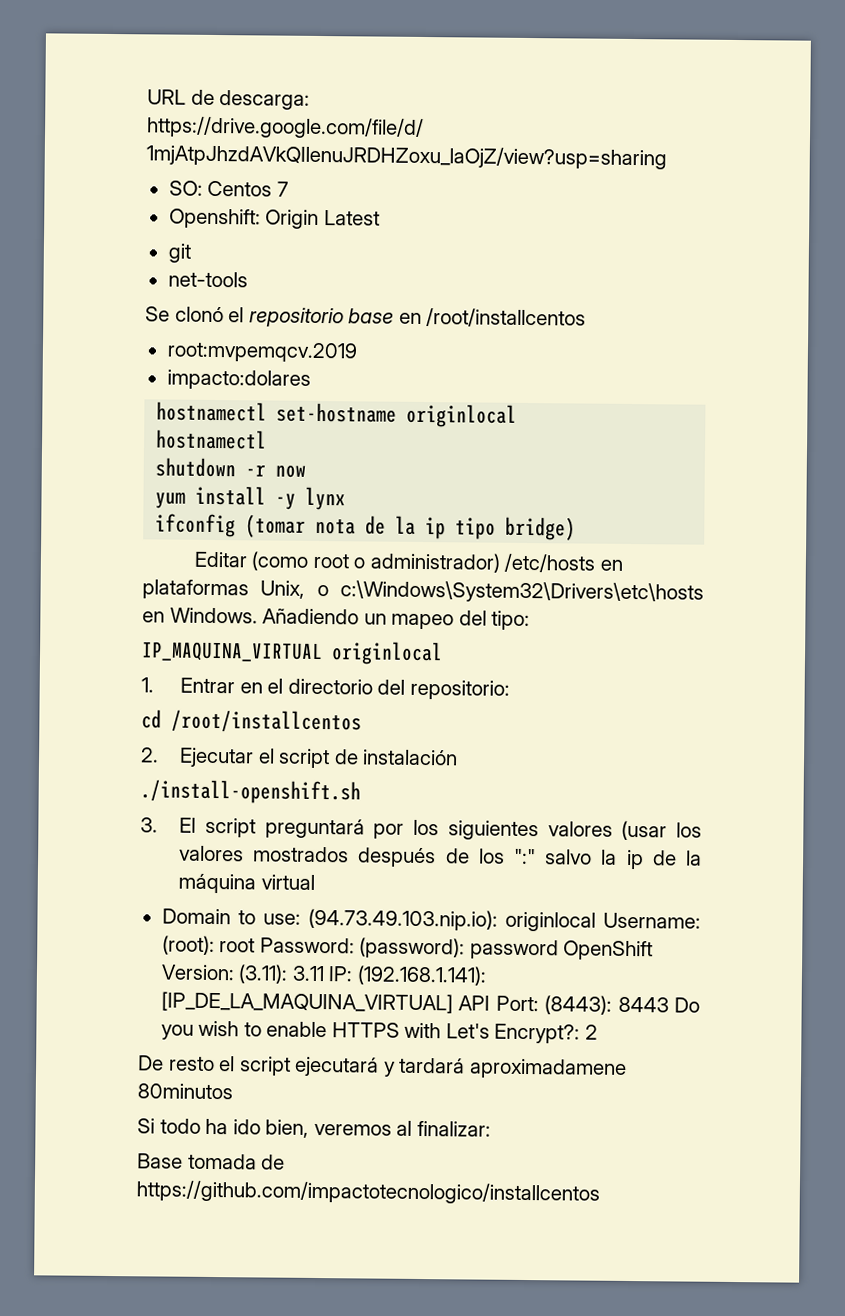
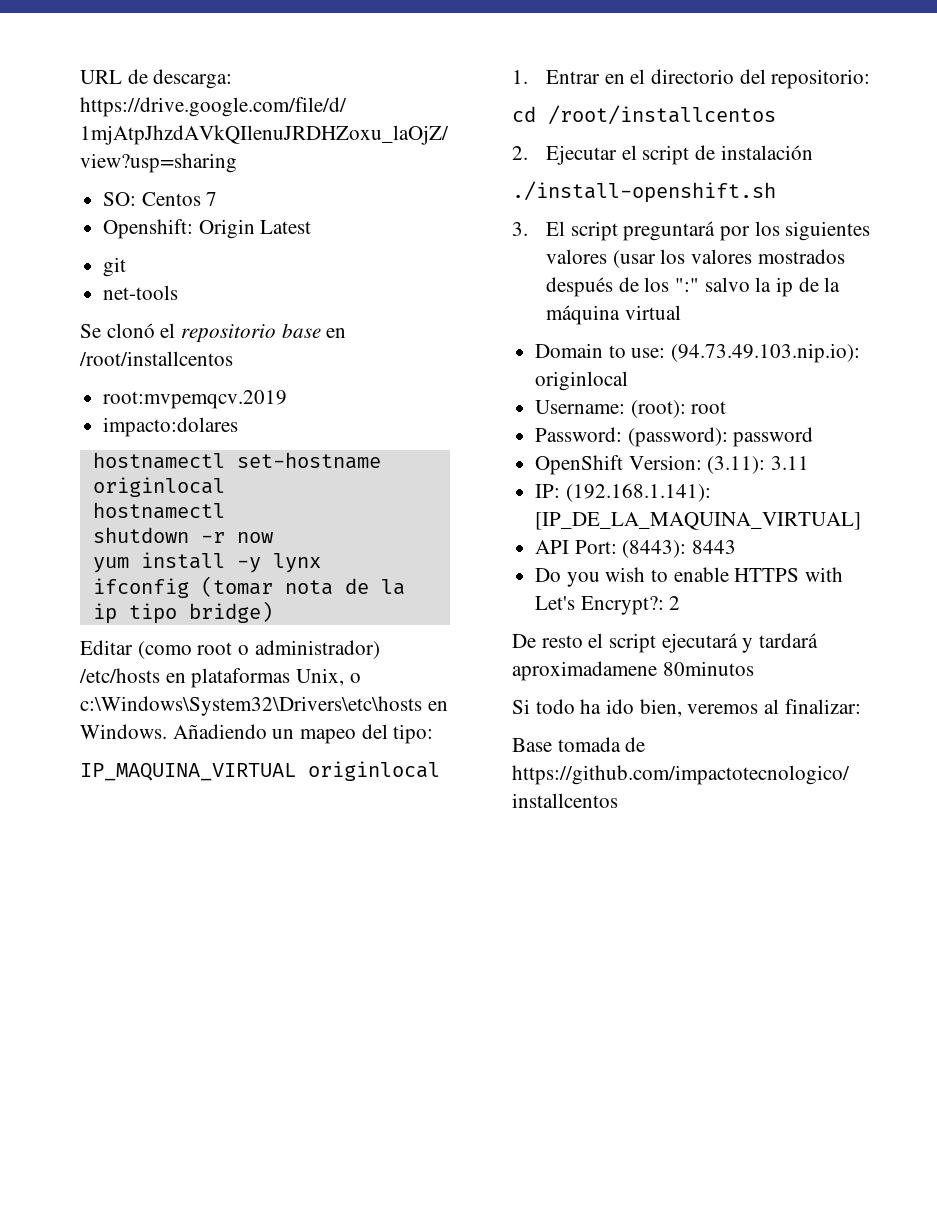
(596, 921) none -> (629, 381) //
(256, 945) none -> (727, 407) //
(559, 949) none -> (814, 437) //
(325, 973) none -> (810, 463) //
(453, 1002) none -> (862, 521) //
(669, 1004) none -> (737, 547) //

